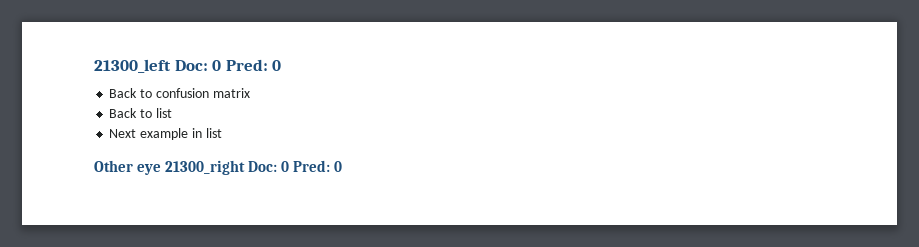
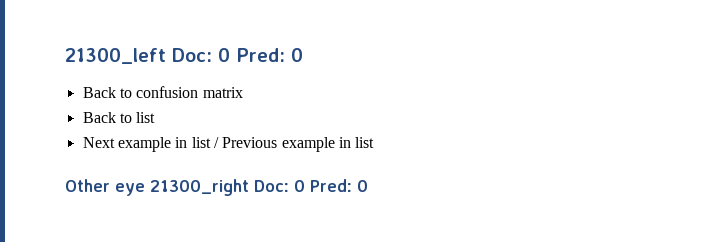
(222, 133) none -> [213,137,375,152] / Previous example in list

